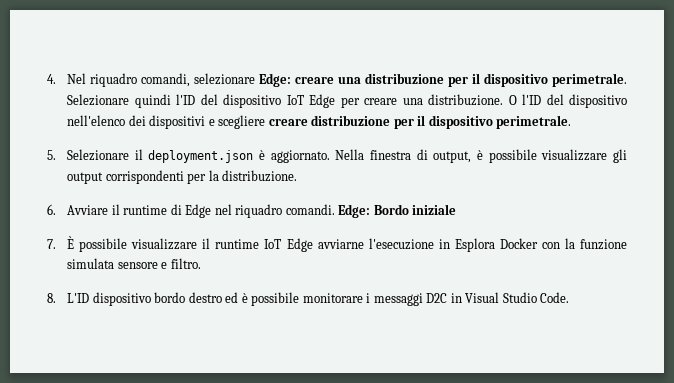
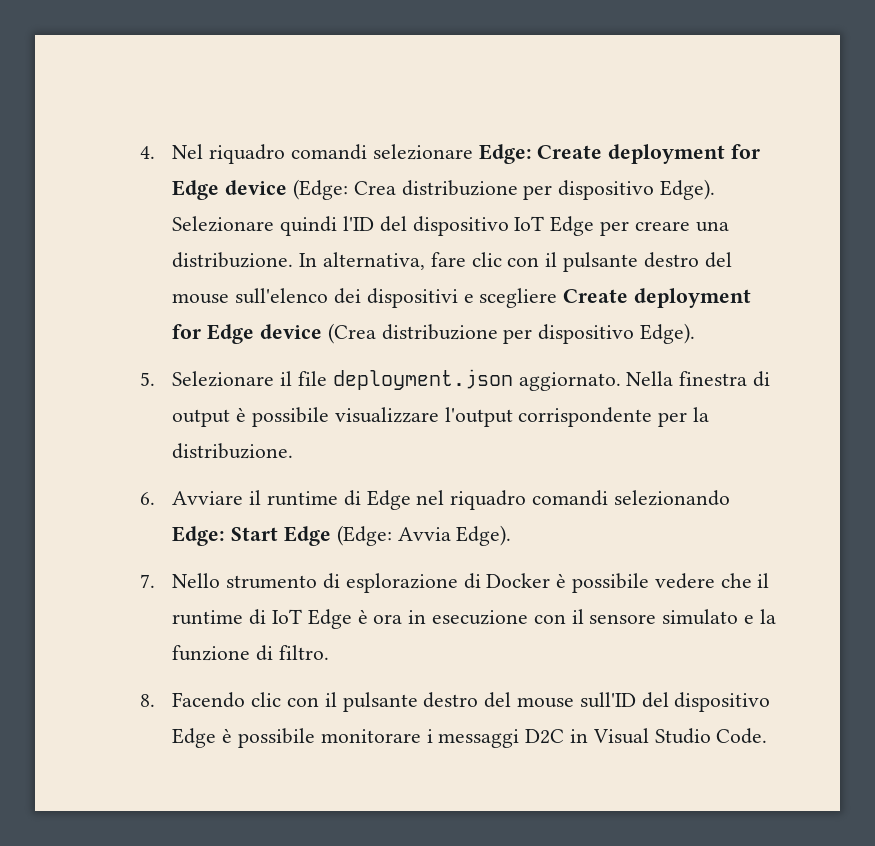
[141,73,191,87] comandi, -> [290,144,367,160] comandi
[295,73,627,87] creare una distribuzione per il dispositivo perimetrale. -> [537,144,760,164] [172,179,715,200] Create deployment for Edge device (Edge: Crea distribuzione per dispositivo Edge).
[508,94,628,108] [67,115,572,129] O l'ID del dispositivo nell'elenco dei dispositivi e scegliere creare distribuzione per il dispositivo perimetrale. -> [299,252,732,272] [172,288,751,308] [172,323,695,344] In alternativa, fare clic con il pulsante destro del mouse sull'elenco dei dispositivi e scegliere Create deployment for Edge device (Crea distribuzione per dispositivo Edge).
[148,150,266,163] deployment.json è -> [297,369,513,390] file deployment.json
[433,151,472,163] output, -> [172,409,231,427] output
[613,149,627,163] [67,170,184,184] gli output corrispondenti -> [444,407,653,427] l'output corrispondente
[285,204,457,218] [47,236,627,252] [67,258,201,269] [47,292,239,306] comandi. Edge: Bordo iniziale // 7. È possibile visualizzare il runtime IoT Edge avviarne l'esecuzione in Esplora Docker con la funzione simulata sensore e filtro. // 8. L'ID dispositivo bordo destro ed -> [531,490,730,506] [172,525,512,546] [140,573,770,593] [172,609,776,629] [172,645,329,661] [140,692,771,712] [172,728,217,748] comandi selezionando Edge: Start Edge (Edge: Avvia Edge). // 7. Nello strumento di esplorazione di Docker è possibile vedere che il runtime di IoT Edge è ora in esecuzione con il sensore simulato e la funzione di filtro. // 8. Facendo clic con il pulsante destro del mouse sull'ID del dispositivo Edge

